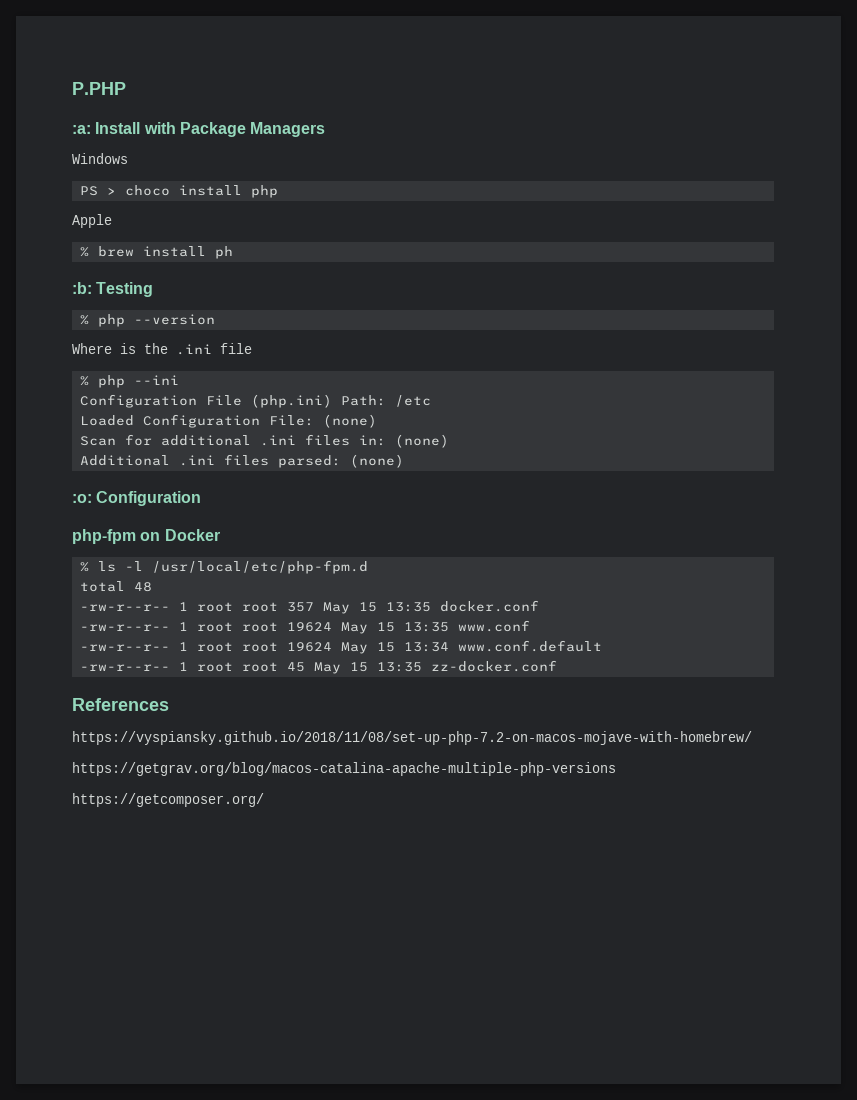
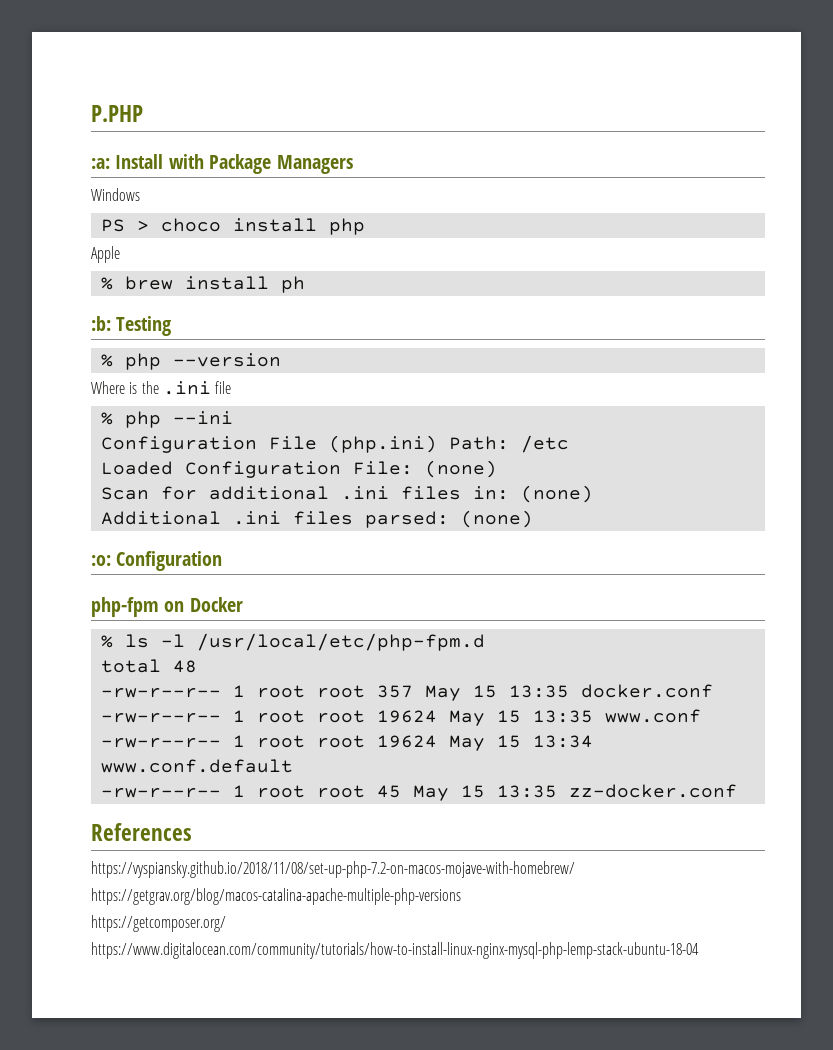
(264, 800) none -> [91,942,699,959] // https://www.digitalocean.com/community/tutorials/how-to-install-linux-nginx-mysql-php-lemp-stack-ubuntu-18-04

